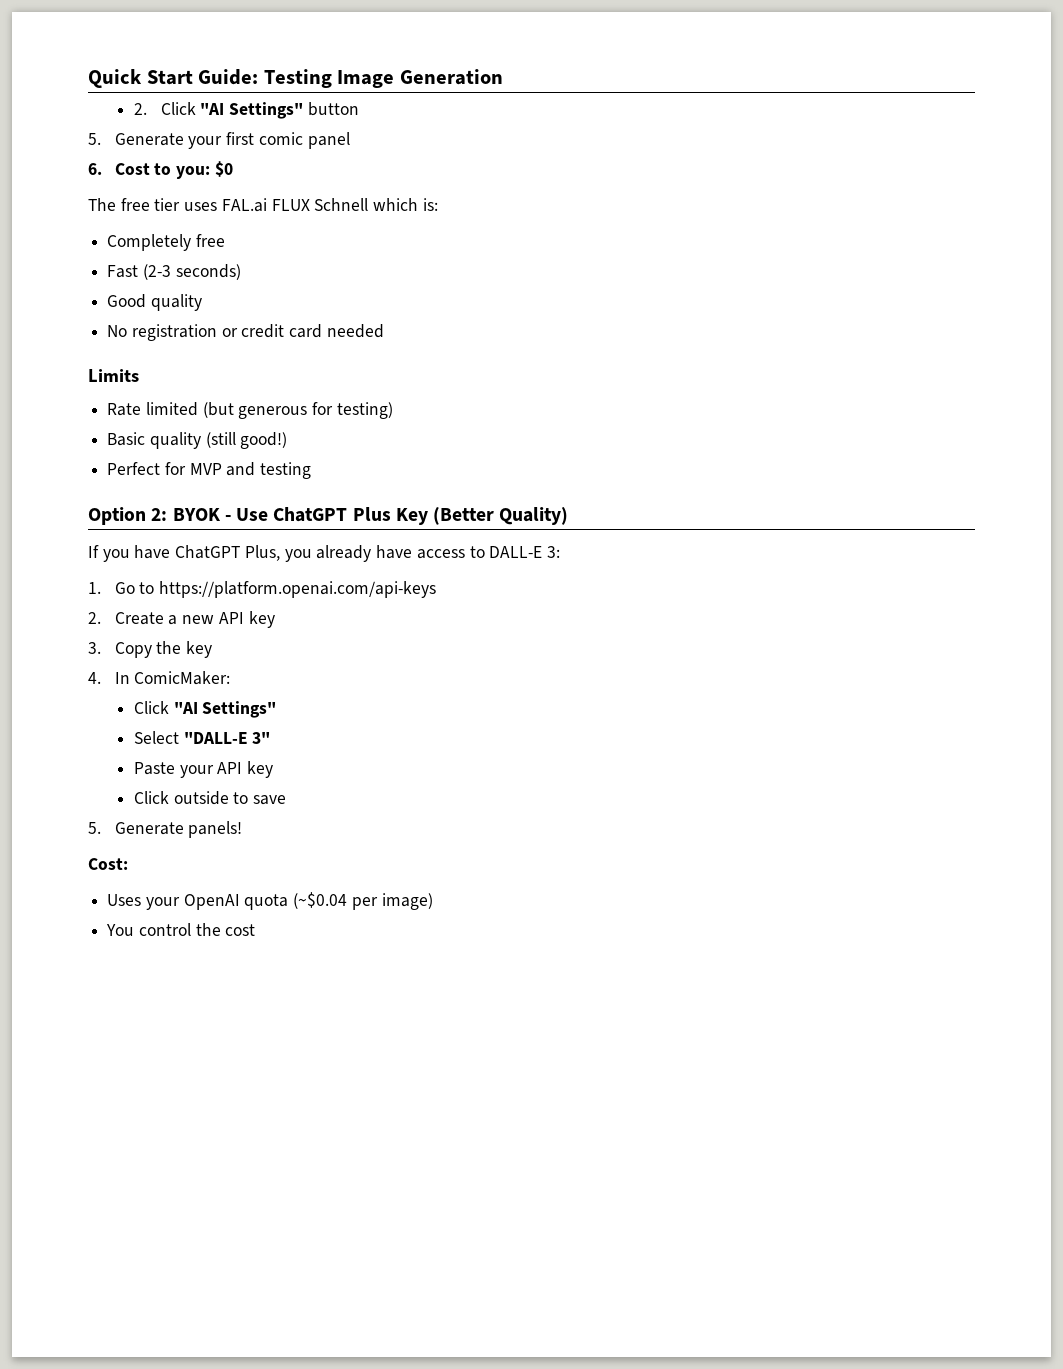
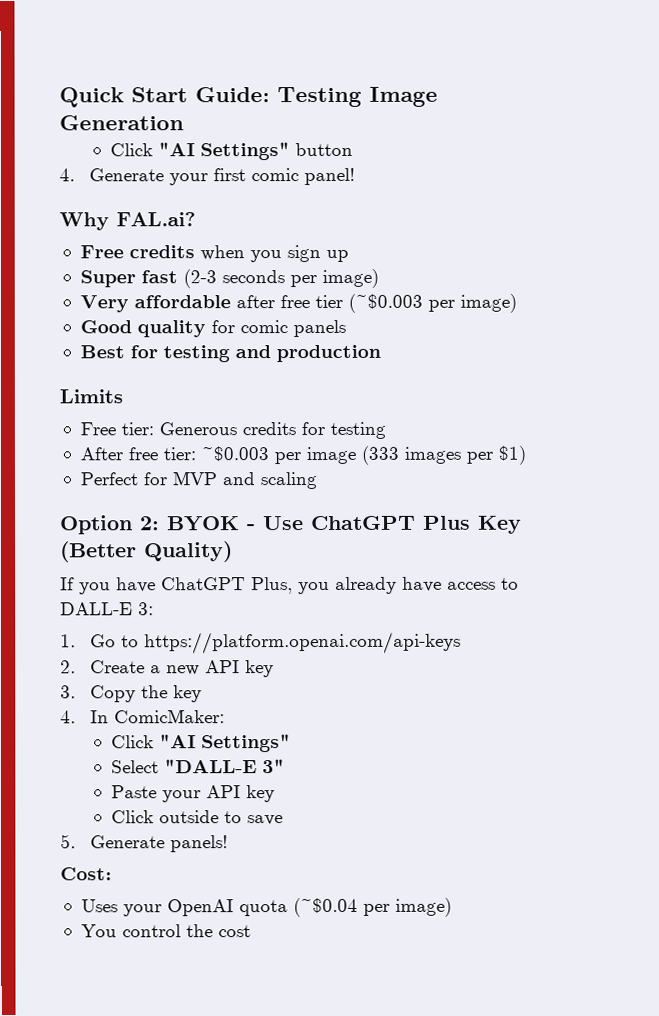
[133,103,147,115] 2. -> (184, 123) none
[88,133,101,145] 5. -> [59,168,75,182] 4.
[307,132,350,149] [88,161,233,179] [88,198,438,212] [107,234,225,251] [107,264,241,280] [107,294,202,311] [107,324,384,341] [88,369,139,382] [107,402,393,419] [107,432,288,449] panel // 6. Cost to you: $0 // The free tier uses FAL.ai FLUX Schnell which is: // Completely free // Fast (2-3 seconds) // Good quality // No registration or credit card needed // Limits // Rate limited (but generous for testing) // Basic quality (still good!) -> [303,167,355,186] [59,212,196,231] [79,245,349,263] [79,268,379,289] [79,293,517,313] [79,319,346,338] [79,344,381,363] [59,389,123,404] [79,421,386,439] [79,445,526,465] panel! // Why FAL.ai? // Free credits when you sign up // Super fast (2-3 seconds per image) // Very affordable after free tier (~$0.003 per image) // Good quality for comic panels // Best for testing and production // Limits // Free tier: Generous credits for testing // After free tier: ~$0.003 per image (333 images per $1)
[260,462,312,479] testing -> [259,472,317,490] scaling

